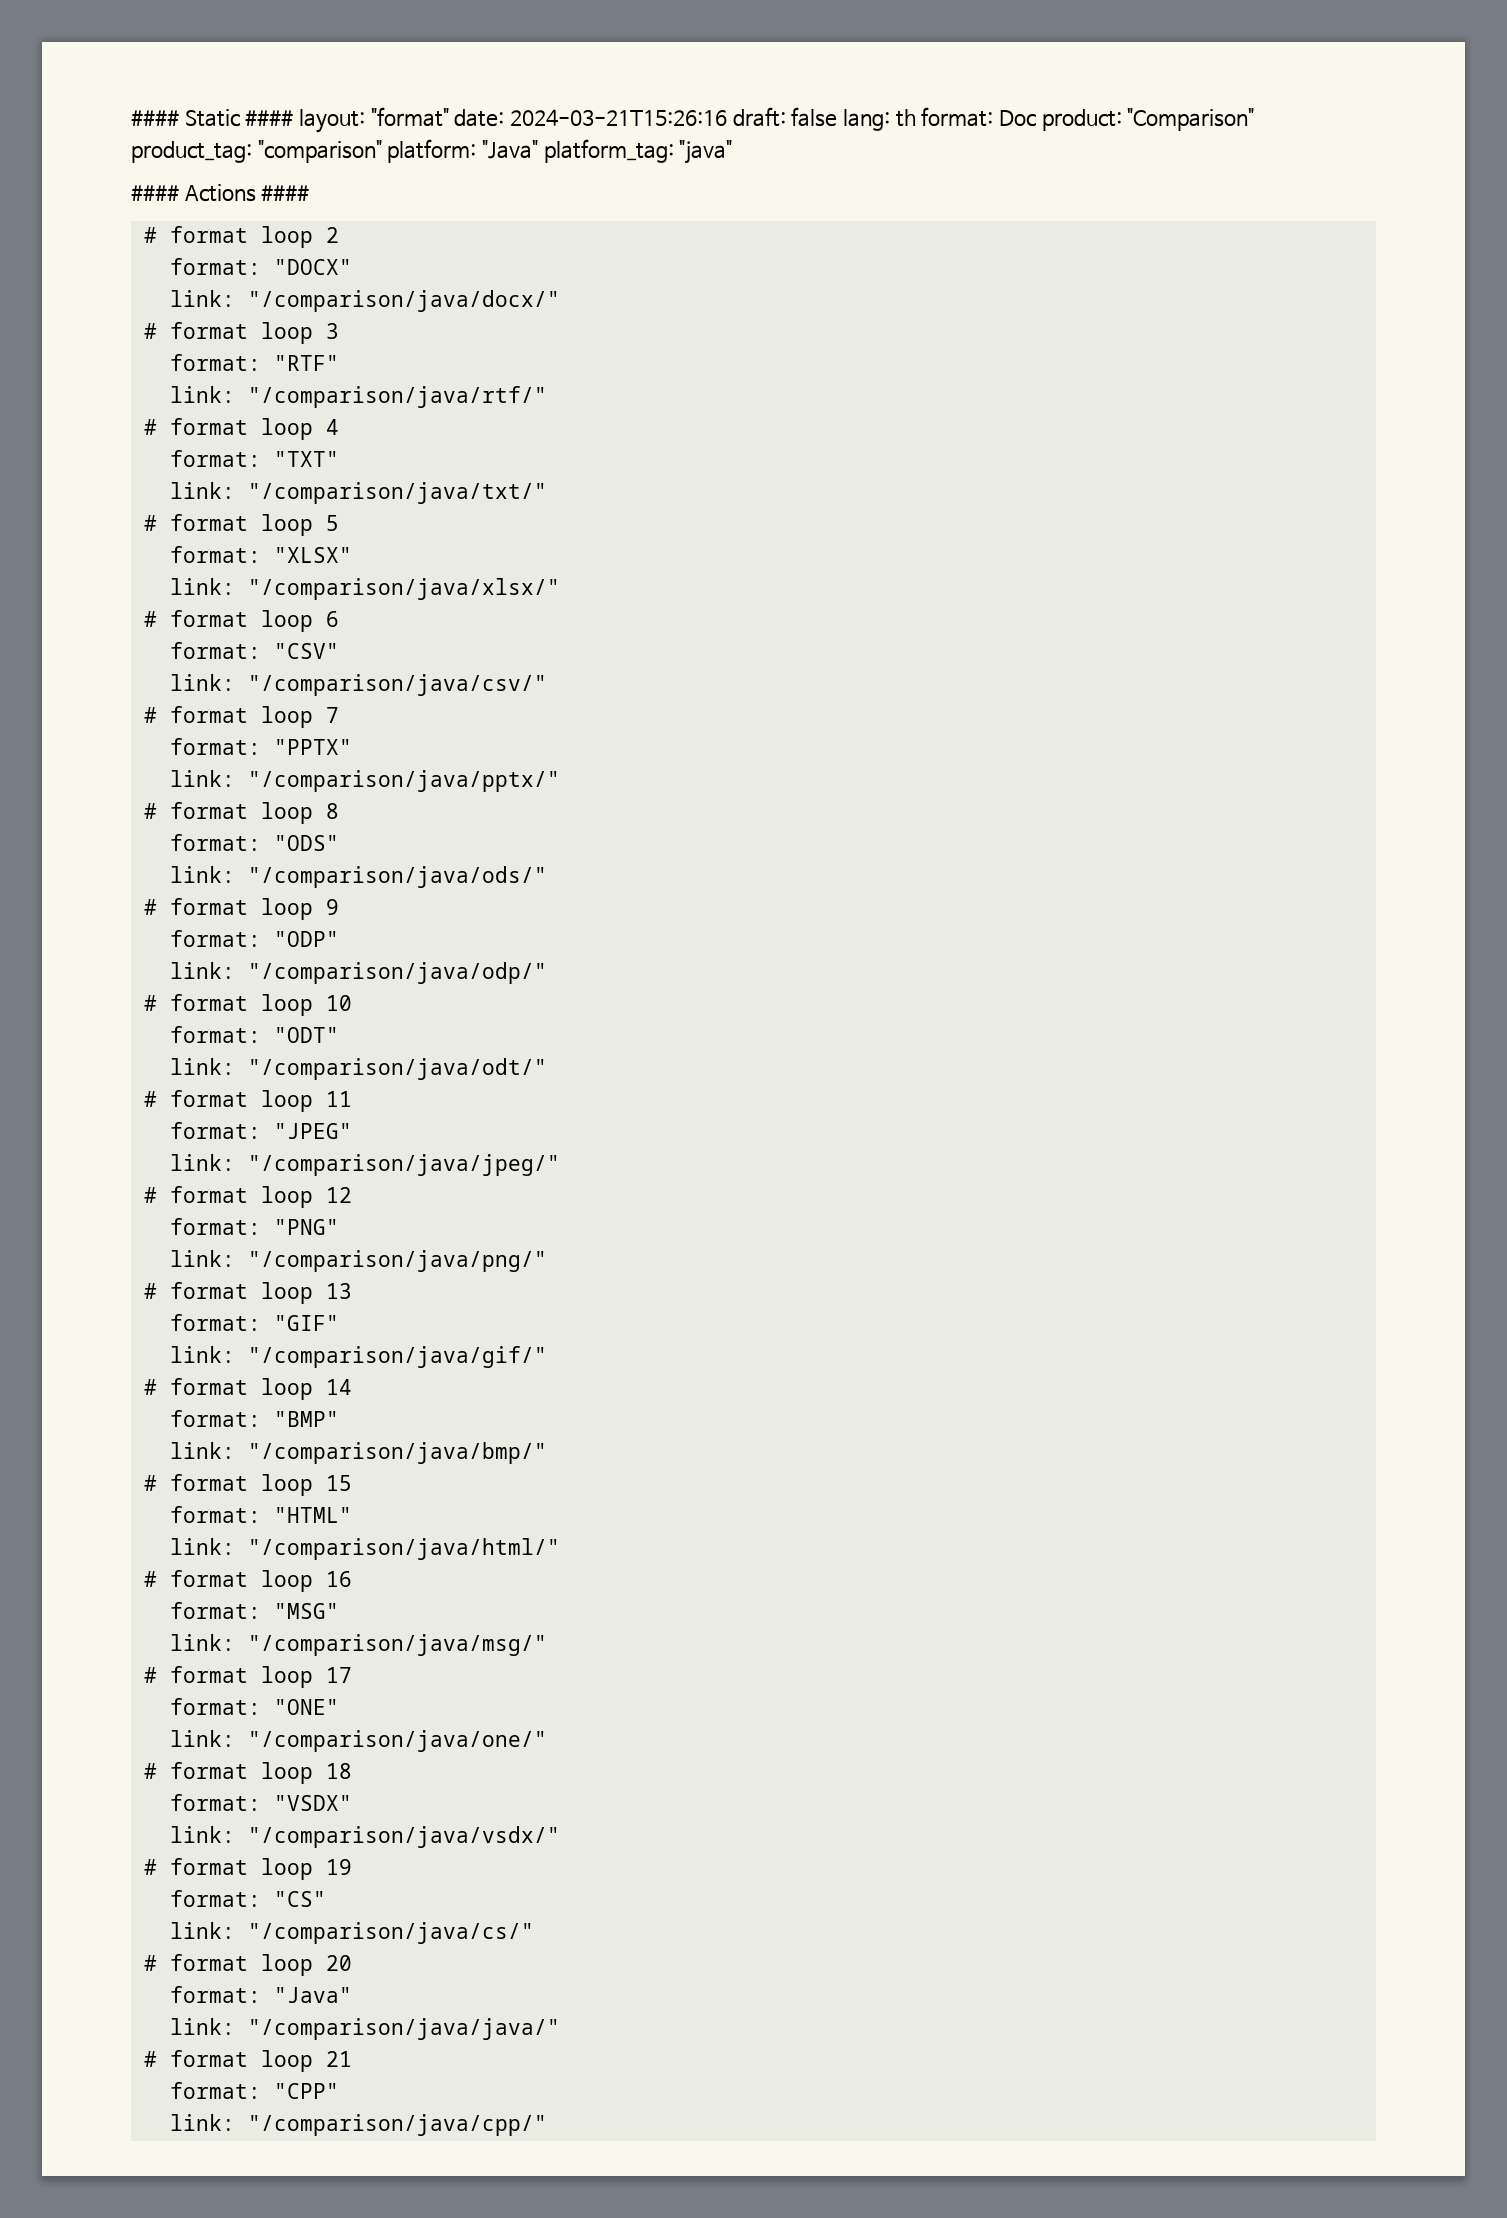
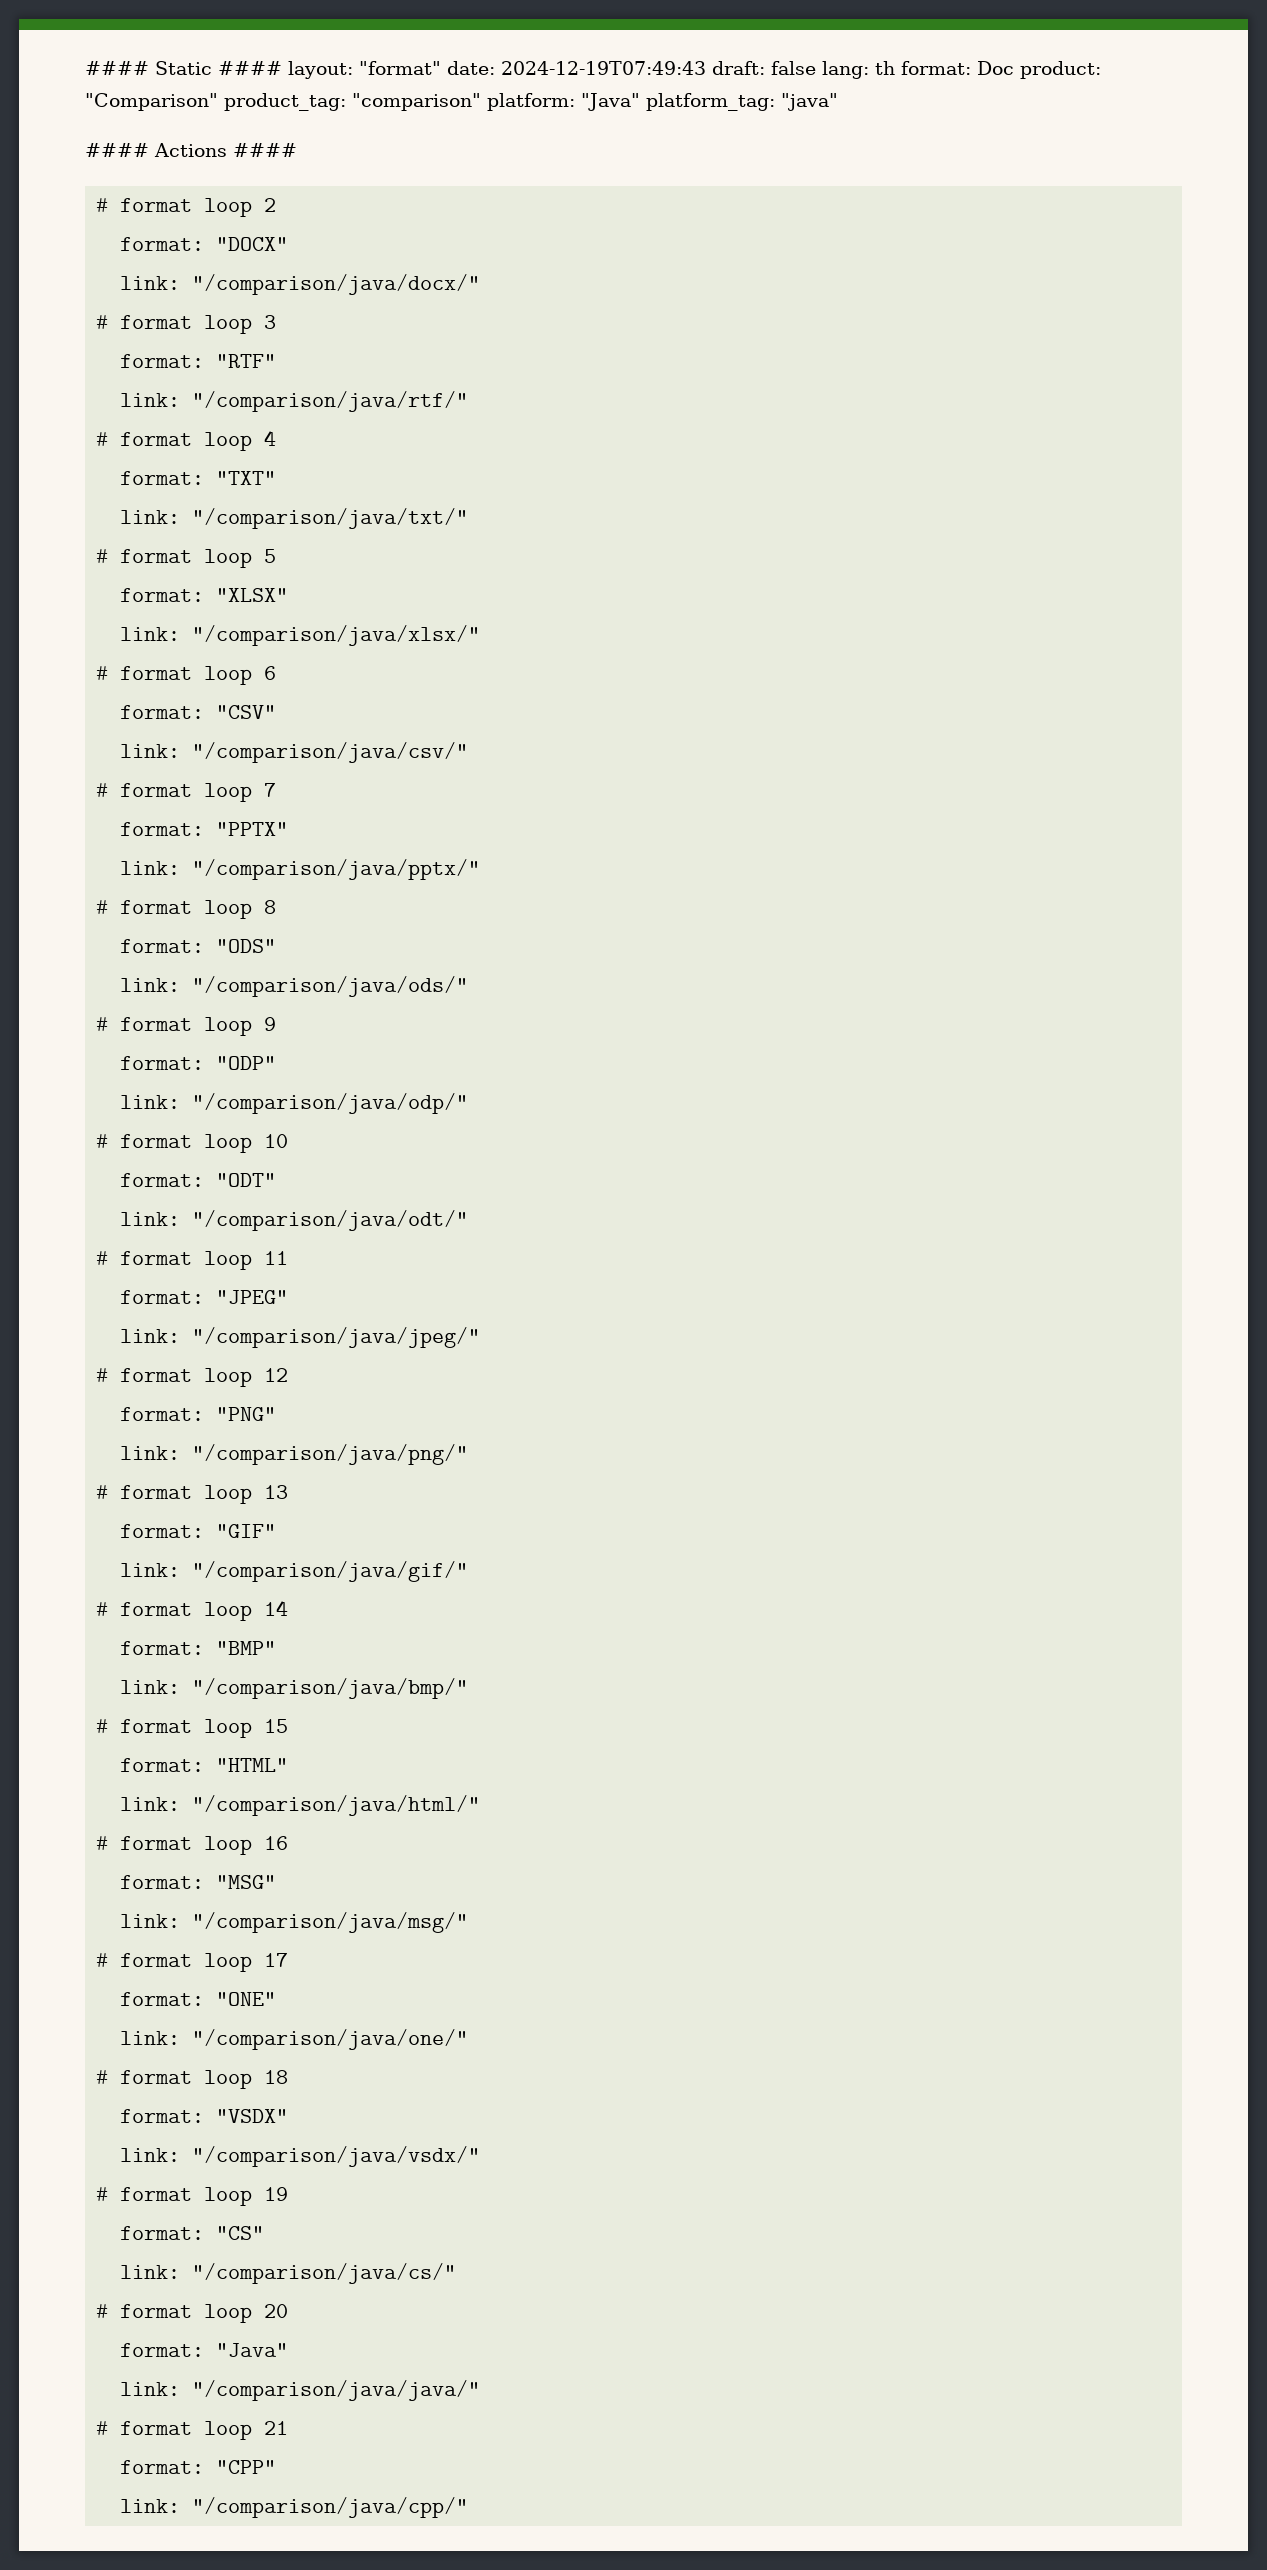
[509,109,727,126] 2024-03-21T15:26:16 -> [501,61,706,75] 2024-12-19T07:49:43

